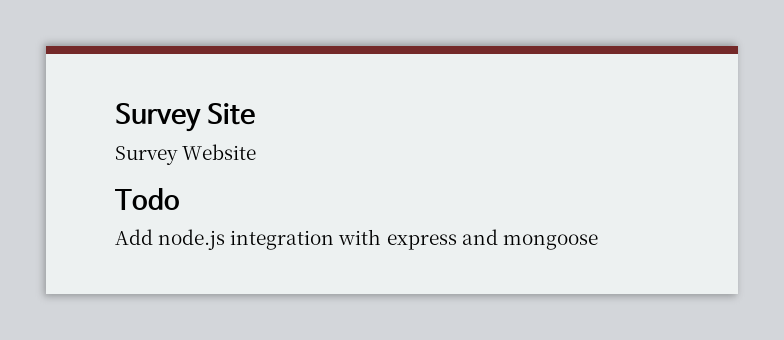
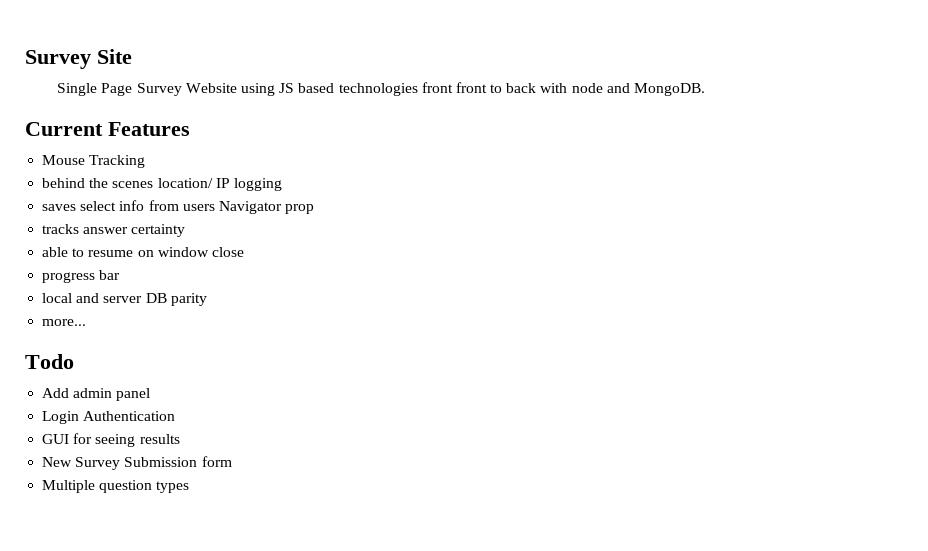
(256, 114) none -> [57,83,133,96] Single Page
[115,188,180,210] [115,229,598,250] // Todo // Add node.js integration with express and mongoose -> [240,82,705,96] [25,122,190,136] [42,155,146,168] [42,178,282,191] [42,200,315,214] [42,224,186,237] [42,247,244,257] [42,270,121,283] [42,293,207,306] [42,319,87,326] [25,354,74,369] [42,388,151,401] [42,411,176,424] [42,433,180,447] [42,456,232,470] [42,480,190,493] using JS based technologies front front to back with node and MongoDB. // Current Features // Mouse Tracking // behind the scenes location/ IP logging // saves select info from users Navigator prop // tracks answer certainty // able to resume on window close // progress bar // local and server DB parity // more... // Todo // Add admin panel // Login Authentication // GUI for seeing results // New Survey Submission form // Multiple question types

